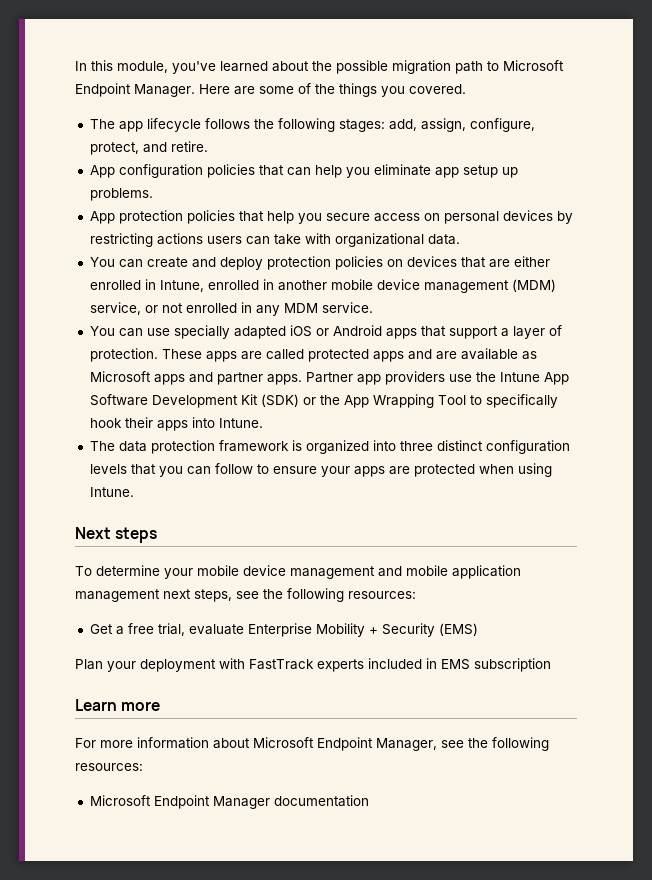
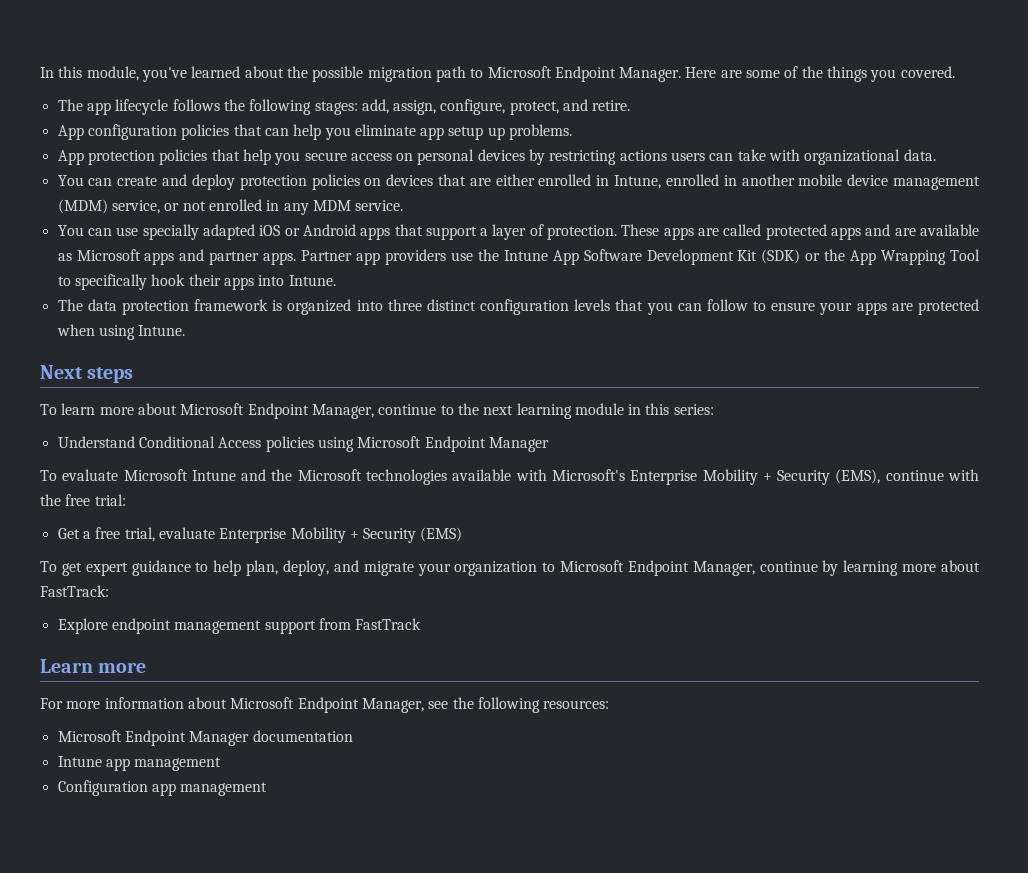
[96,565,521,579] [75,588,416,602] determine your mobile device management and mobile application management next steps, see the following resources: -> [61,403,714,419] [57,436,549,452] [40,469,979,485] [40,494,126,506] learn more about Microsoft Endpoint Manager, continue to the next learning module in this series: // Understand Conditional Access policies using Microsoft Endpoint Manager // To evaluate Microsoft Intune and the Microsoft technologies available with Microsoft's Enterprise Mobility + Security (EMS), continue with the free trial:
[75,658,551,672] Plan your deployment with FastTrack experts included in EMS subscription -> [40,560,981,576] [40,585,109,597] [57,618,422,634] To get expert guidance to help plan, deploy, and migrate your organization to Microsoft Endpoint Manager, continue by learning more about FastTrack: // Explore endpoint management support from FastTrack
(369, 801) none -> [57,756,222,771] [57,780,268,796] // Intune app management // Configuration app management

